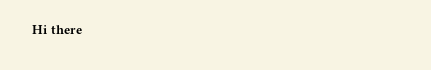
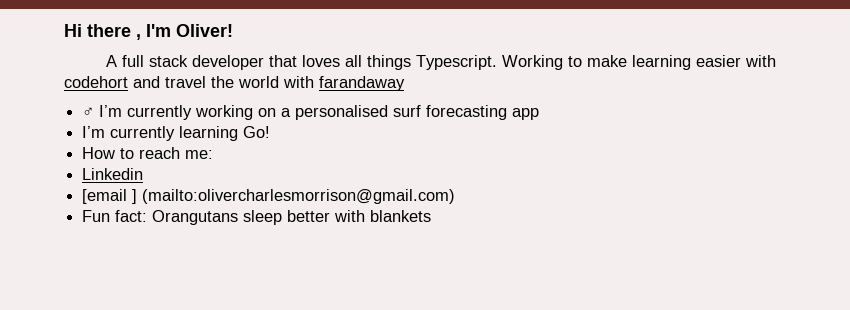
(82, 29) none -> [136,24,233,40] [105,55,776,70] [64,76,405,91] [82,105,540,120] [82,126,271,141] [82,147,214,159] [82,168,144,180] [82,189,456,204] [82,210,432,225] , I'm Oliver! // A full stack developer that loves all things Typescript. Working to make learning easier with codehort and travel the world with farandaway // ♂ I’m currently working on a personalised surf forecasting app // I’m currently learning Go! // How to reach me: // Linkedin // [email ] (mailto:olivercharlesmorrison@gmail.com) // Fun fact: Orangutans sleep better with blankets

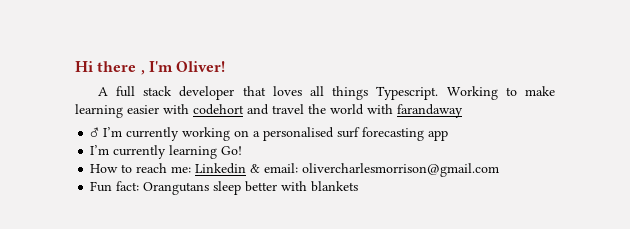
(214, 154) // -> (192, 169) none
[82,189,456,204] // [email ] (mailto:olivercharlesmorrison@gmail.com) -> [250,163,500,177] & email: olivercharlesmorrison@gmail.com

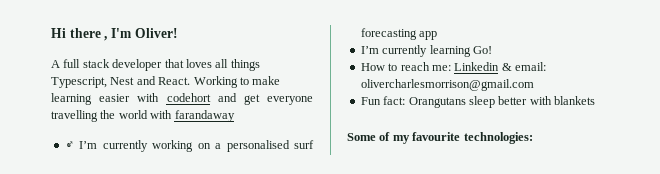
[376,86,439,100] Typescript. -> [51,76,191,88] Typescript, Nest and React.
[272,104,304,114] travel -> [243,94,313,105] [51,110,98,122] get everyone travelling
(359, 186) none -> [347,132,533,144] // Some of my favourite technologies:

